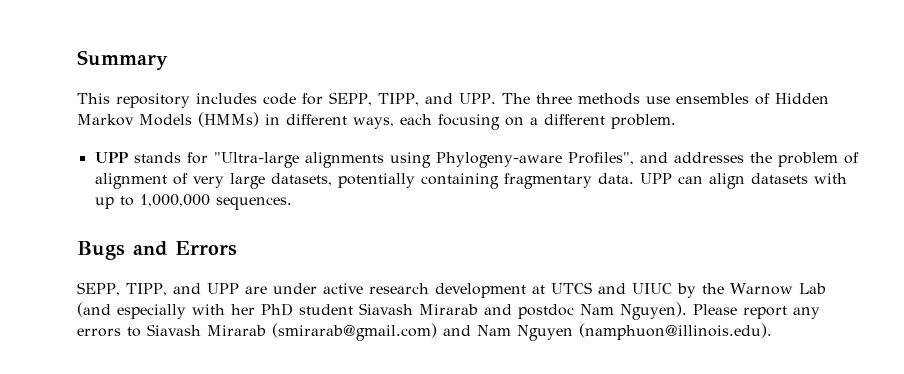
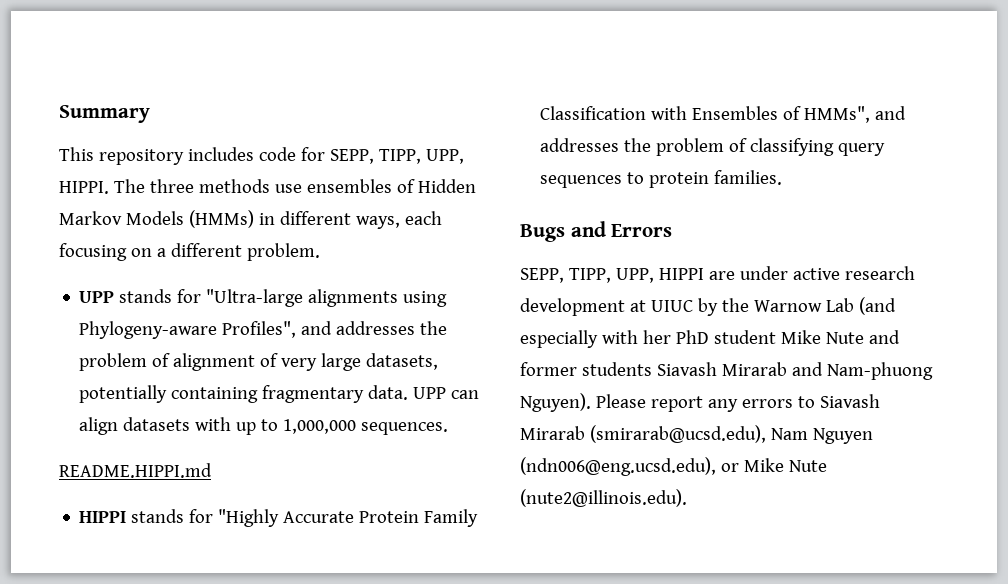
[424,93,496,104] and UPP. -> [425,149,464,164] [59,181,109,194] UPP, HIPPI.
(292, 203) none -> [59,463,212,478] [79,509,479,527] [540,106,907,123] [540,138,886,156] [540,170,783,188] // README.HIPPI.md // HIPPI stands for "Highly Accurate Protein Family Classification with Ensembles of HMMs", and addresses the problem of classifying query sequences to protein families.
[172,283,239,294] and UPP -> [615,268,704,283] UPP, HIPPI
[550,282,626,294] UTCS and -> (646, 306) none
(353, 309) none -> [780,330,900,344] [520,362,652,376] Mike Nute and former students
[518,304,614,319] postdoc Nam -> [826,362,933,380] Nam-phuong
[272,323,772,341] (smirarab@gmail.com) and Nam Nguyen (namphuon@illinois.edu). -> [589,425,873,444] [520,457,827,476] [520,489,687,507] (smirarab@ucsd.edu), Nam Nguyen (ndn006@eng.ucsd.edu), or Mike Nute (nute2@illinois.edu).

